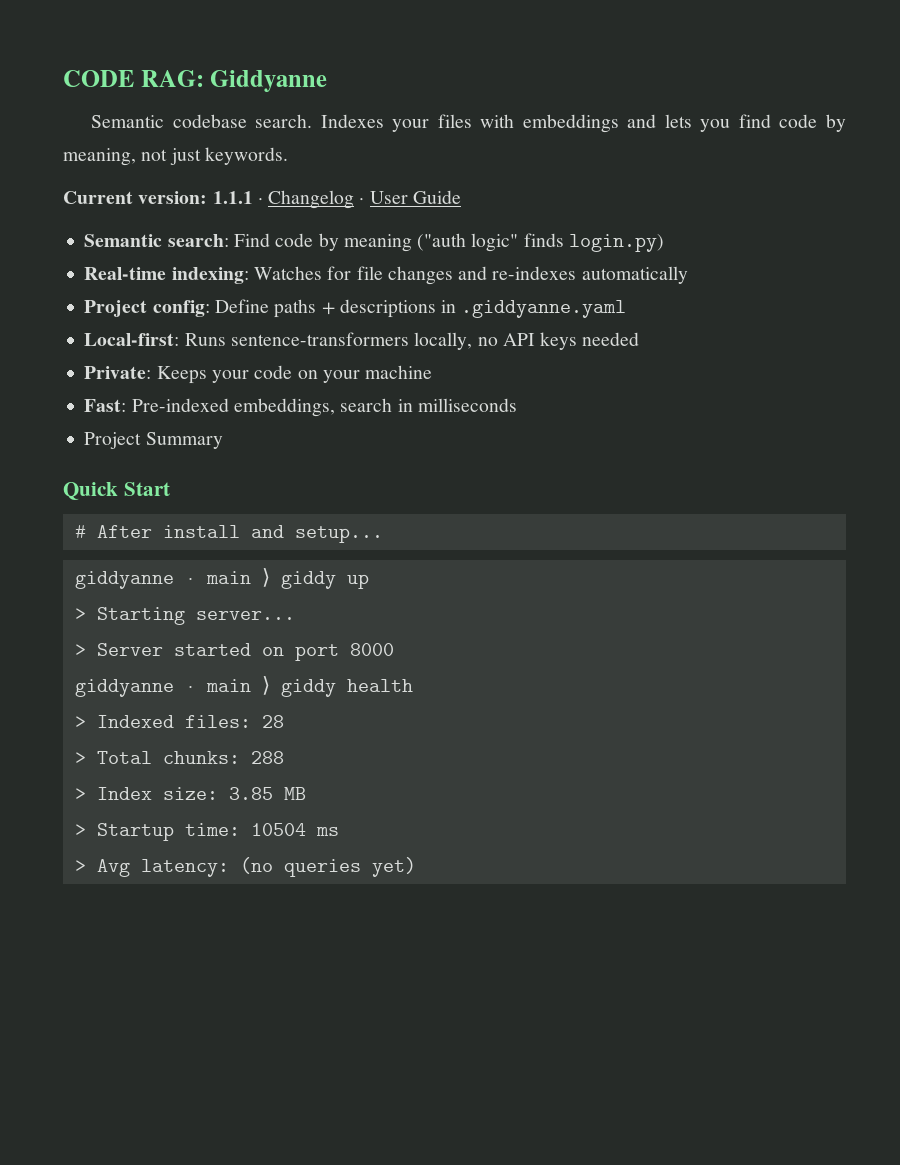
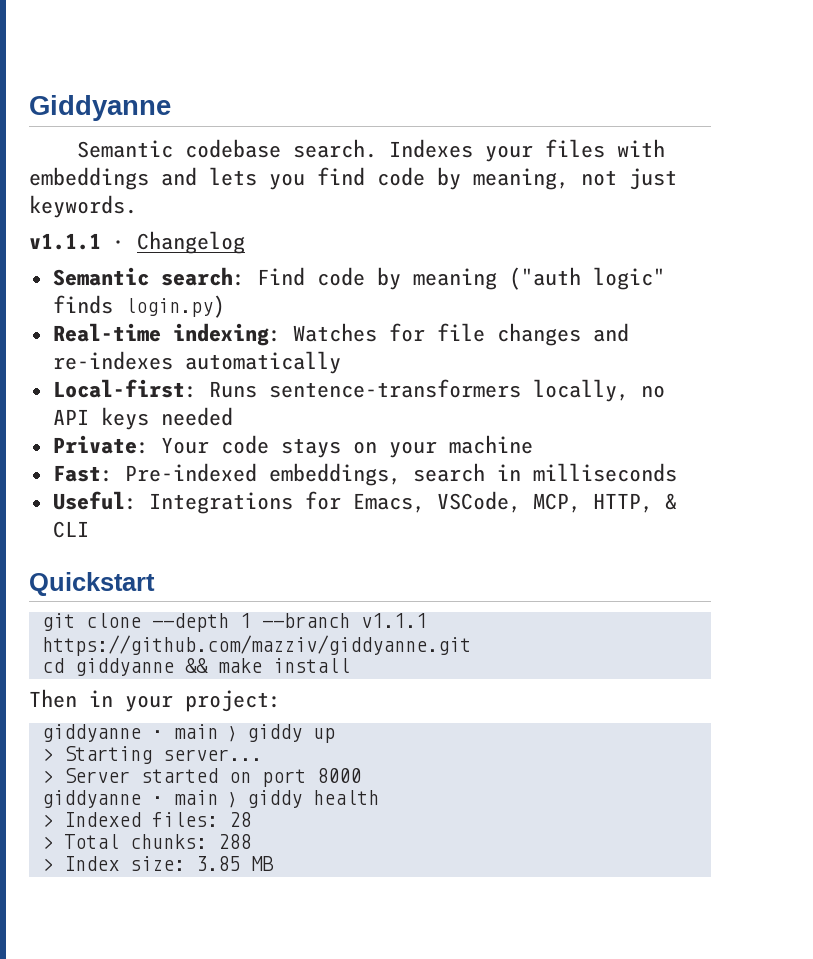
[63,70,204,87] CODE RAG: -> (29, 108) none
[63,191,253,204] Current version: 1.1.1 -> [29,233,101,250] v1.1.1
[359,190,461,204] · User Guide -> (245, 242) none
[84,299,627,318] // Project config: Define paths + descriptions in .giddyanne.yaml -> (341, 362) none
[156,365,293,384] Keeps your code -> [160,435,341,458] Your code stays
[84,432,223,449] [63,482,170,500] [74,525,383,543] Project Summary // Quick Start // # After install and setup... -> [52,491,677,514] [52,521,89,538] [29,572,155,596] [41,613,427,632] [41,635,471,656] [41,658,350,676] [29,689,281,712] Useful: Integrations for Emacs, VSCode, MCP, HTTP, & CLI // Quickstart // git clone --depth 1 --branch v1.1.1 https://github.com/mazziv/giddyanne.git // cd giddyanne && make install // Then in your project:
[74,823,339,841] [74,857,416,877] // > Startup time: 10504 ms // > Avg latency: (no queries yet) -> (274, 863) none

